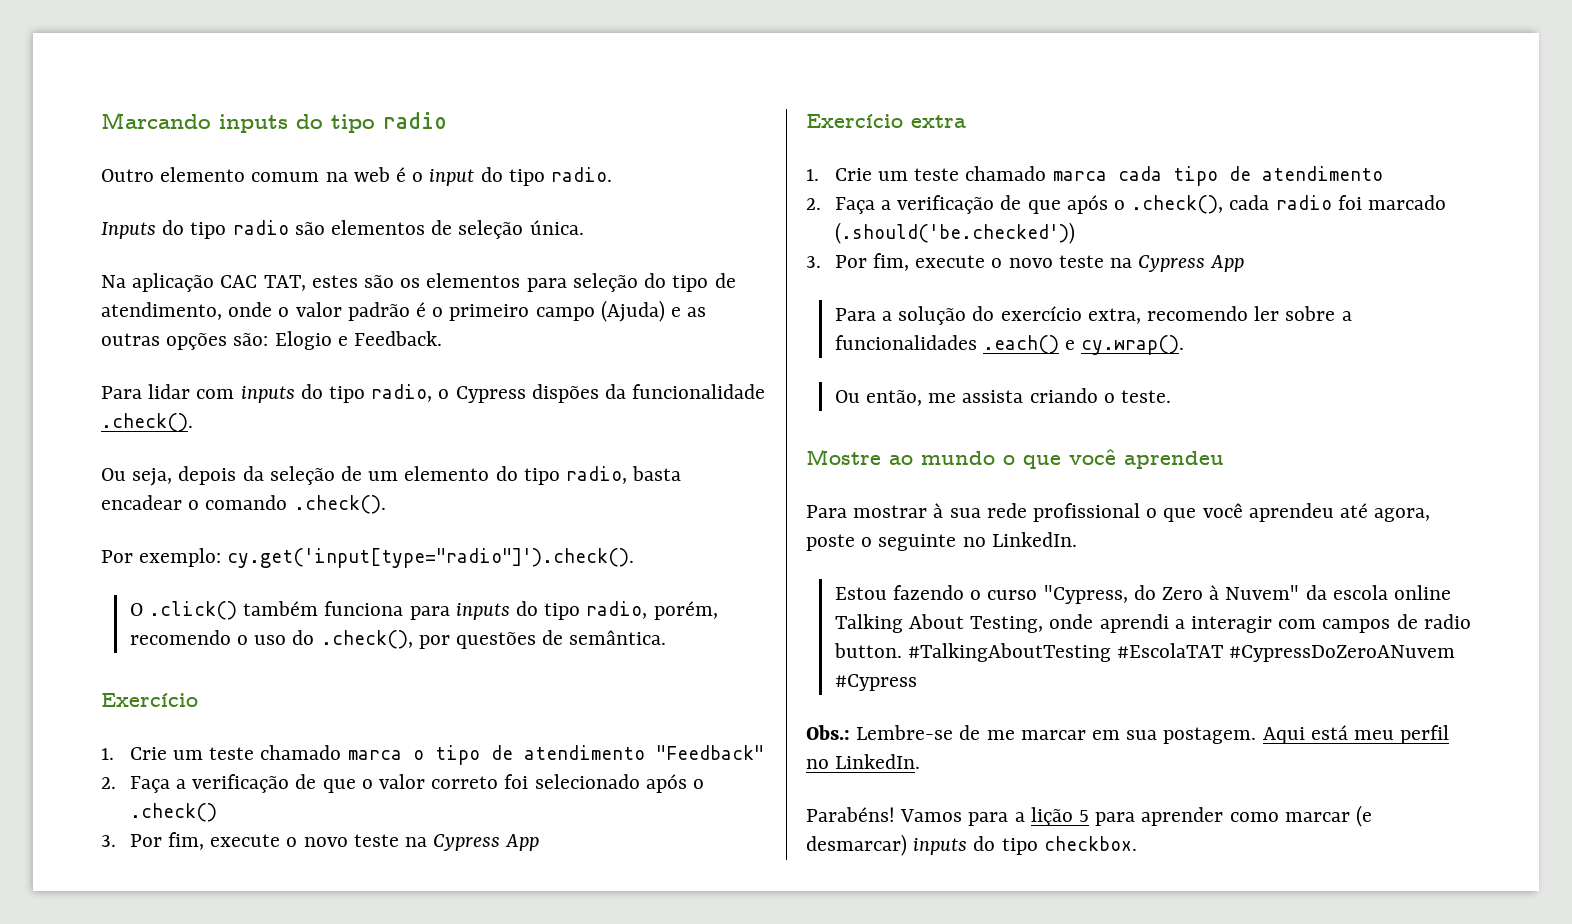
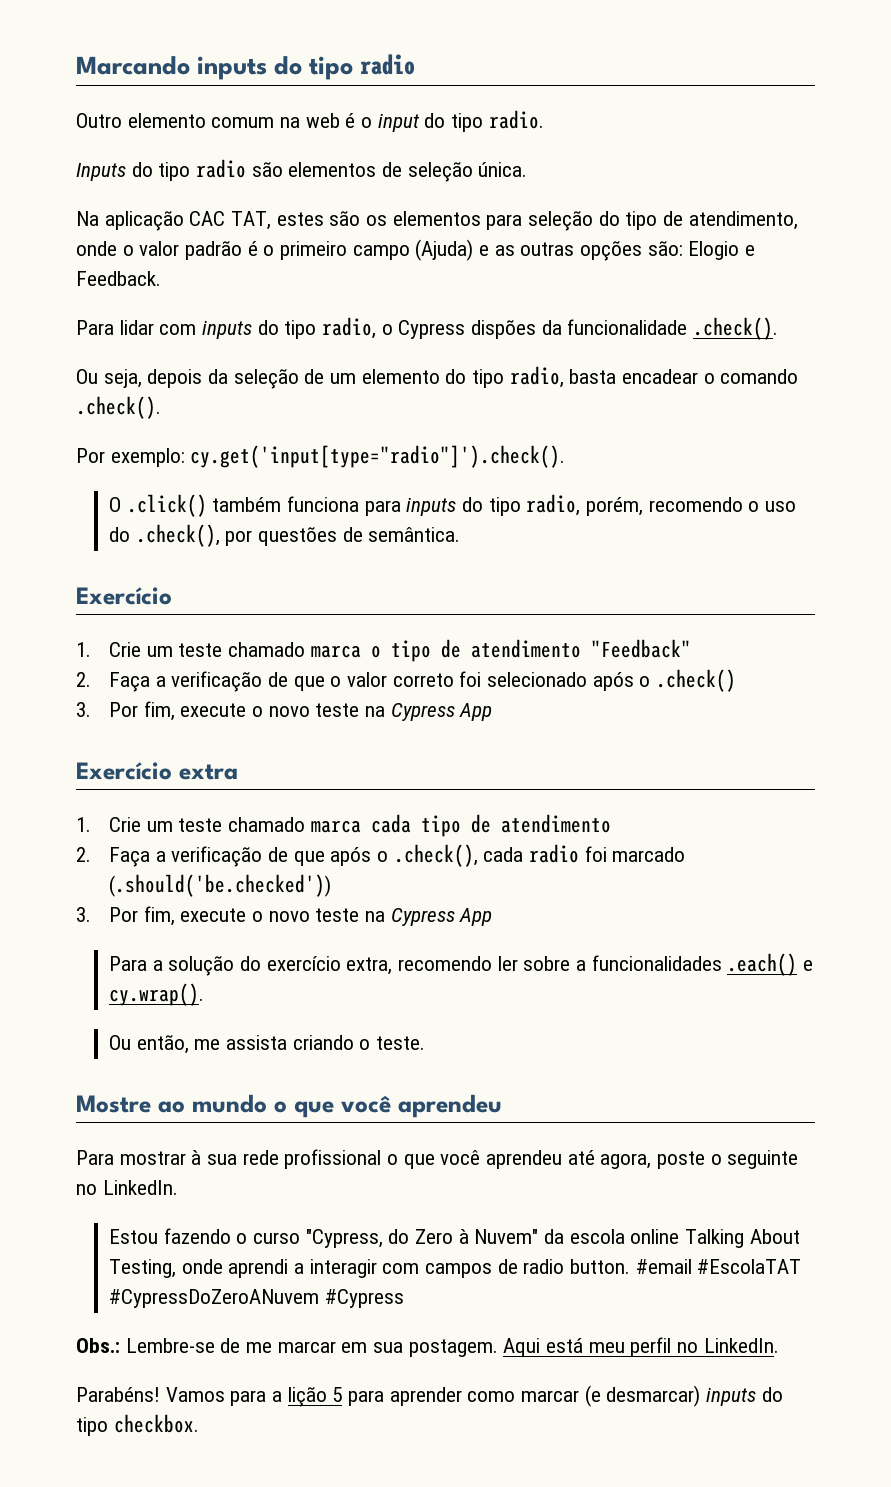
[907,643,1111,662] #TalkingAboutTesting -> [635,1259,692,1274] #email

